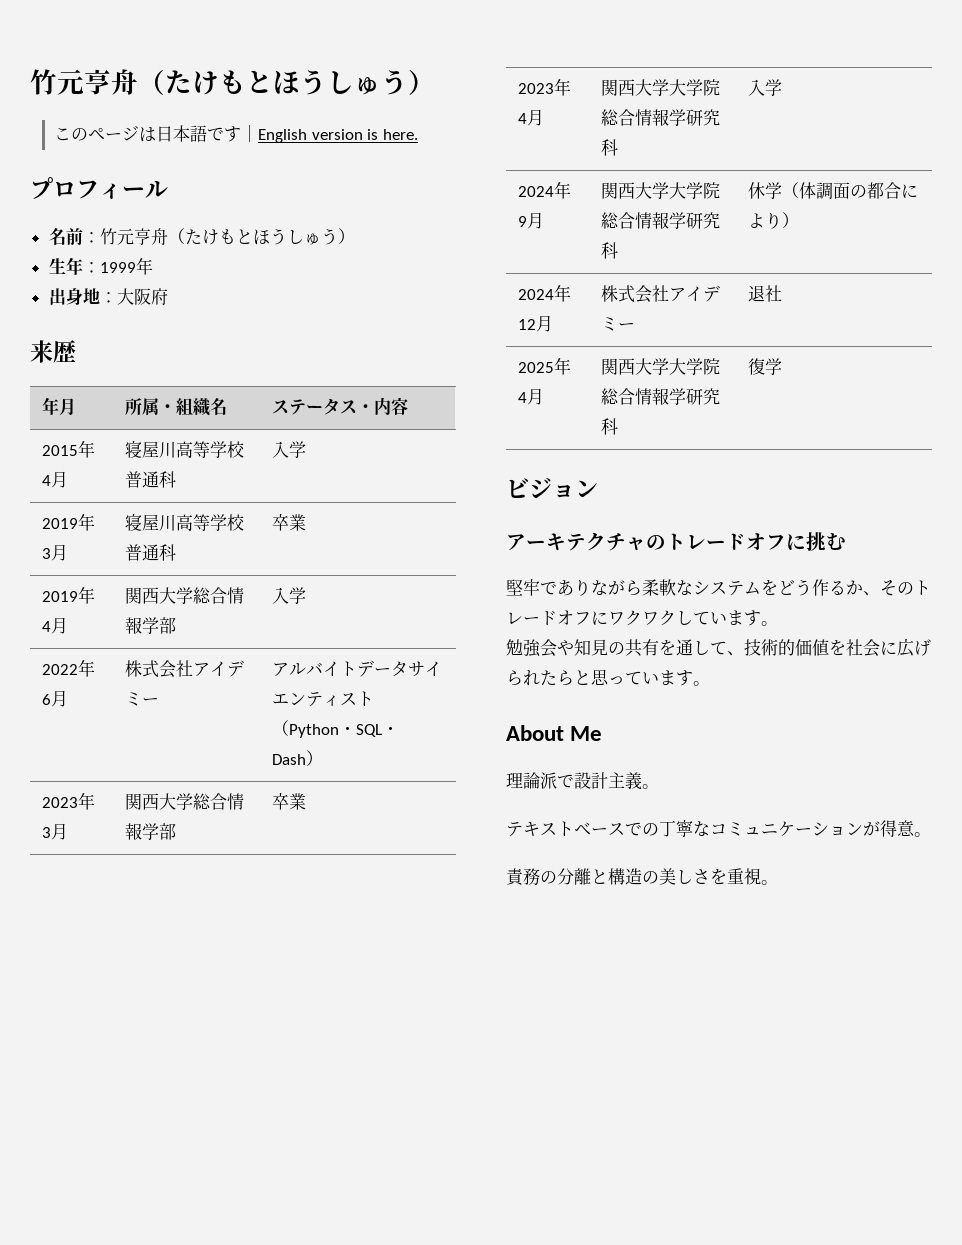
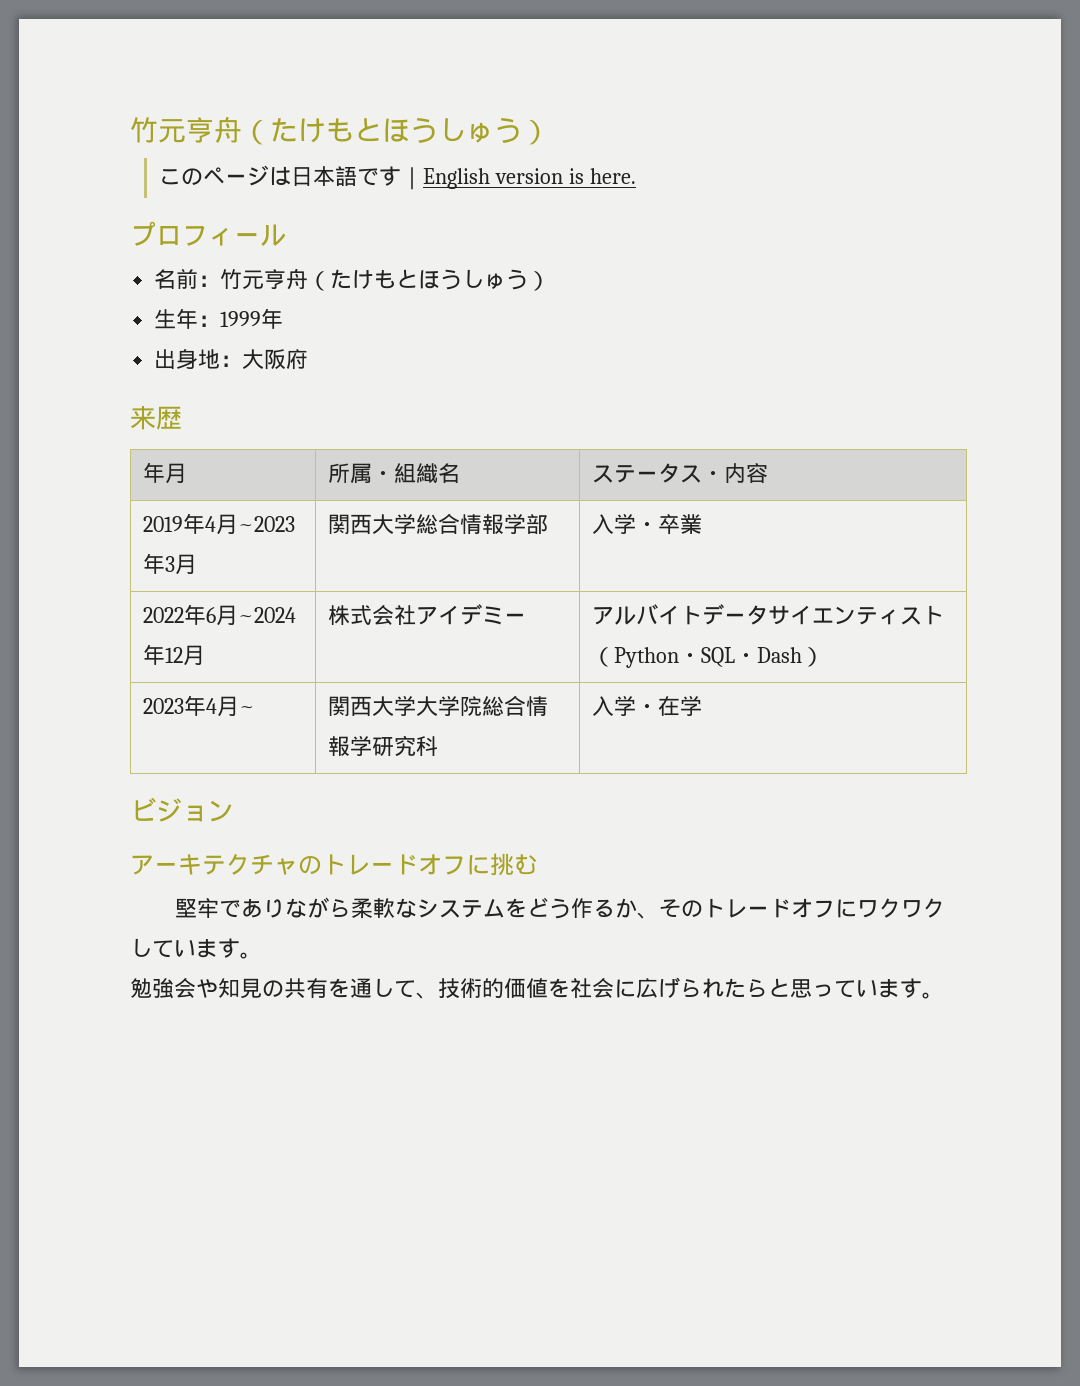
[42,440,96,458] [42,471,69,488] [125,440,246,458] [125,471,177,488] [272,441,307,458] [42,513,96,531] [42,544,69,561] [125,513,246,531] [125,544,177,561] [272,513,307,531] [42,586,96,604] [42,621,52,632] 2015年4月 | 寝屋川高等学校普通科 | 入学 // 2019年3月 | 寝屋川高等学校普通科 | 卒業 // 2019年4 -> [143,513,296,535] [143,553,176,574] 2019年4月~2023年3
(307, 595) none -> [636,514,703,535] ・卒業
(69, 698) none -> [238,607,297,623] [143,644,206,666] ~2024年12月
[42,792,96,810] [42,823,69,840] [125,793,245,810] [125,823,177,840] [272,792,307,810] // 2023年3月 | 関西大学総合情報学部 | 卒業 -> (825, 657) none
(545, 117) none -> [239,706,256,714] ~
[518,181,572,199] [518,212,545,229] [601,182,721,199] [601,212,721,229] [601,242,619,259] [748,182,919,199] [748,212,800,229] [518,284,572,302] [518,315,554,332] [601,285,721,303] [601,317,636,331] [748,285,783,302] [518,357,572,375] [518,388,545,405] [601,358,721,375] [601,388,721,405] [601,418,619,435] [748,358,766,375] // 2024年9月 | 関西大学大学院総合情報学研究科 | 休学（体調面の都合により） // 2024年12月 | 株式会社アイデミー | 退社 // 2025年4月 | 関西大学大学院総合情報学研究科 | 復 -> [636,696,681,716] ・在
[506,725,603,741] [506,772,659,790] [506,819,931,837] [506,868,778,886] // About Me // 理論派で設計主義。 // テキストベースでの丁寧なコミュニケーションが得意。 // 責務の分離と構造の美しさを重視。 -> (944, 995) none

